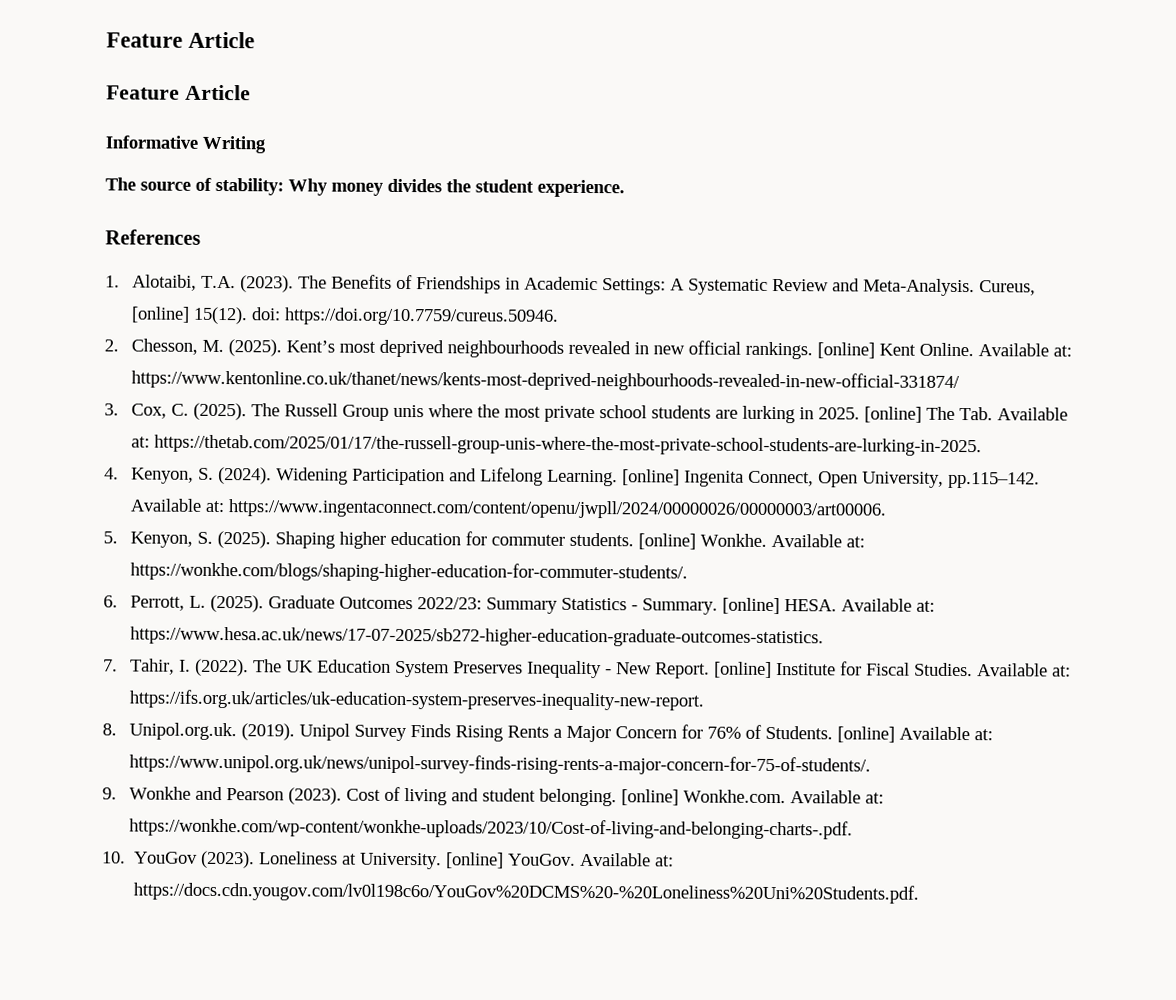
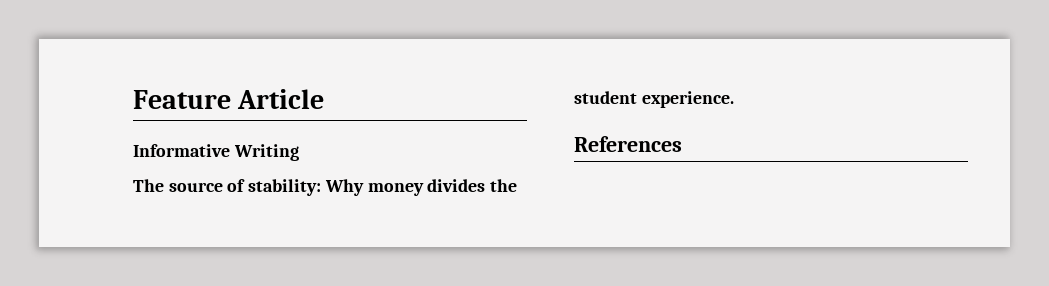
[106,31,256,49] [106,84,251,101] Feature Article // Feature Article -> [133,89,325,109] Feature Article
[105,274,1037,297] [131,306,560,326] [104,338,1073,360] [131,369,961,393] [104,402,1069,424] [131,434,983,457] [104,466,1041,489] [130,498,887,520] [103,530,866,550] [130,561,689,583] [103,594,936,615] [130,626,825,648] [103,658,1072,679] [129,689,705,711] [102,722,994,743] [129,753,872,776] [102,786,885,807] [129,817,854,840] [102,850,675,870] [133,881,920,904] // 1. Alotaibi, T.A. (2023). The Benefits of Friendships in Academic Settings: A Systematic Review and Meta-Analysis. Cureus, [online] 15(12). doi: https://doi.org/10.7759/cureus.50946. // 2. Chesson, M. (2025). Kent’s most deprived neighbourhoods revealed in new official rankings. [online] Kent Online. Available at: https://www.kentonline.co.uk/thanet/news/kents-most-deprived-neighbourhoods-revealed-in-new-official-331874/ // 3. Cox, C. (2025). The Russell Group unis where the most private school students are lurking in 2025. [online] The Tab. Available at: https://thetab.com/2025/01/17/the-russell-group-unis-where-the-most-private-school-students-are-lurking-in-2025. // 4. Kenyon, S. (2024). Widening Participation and Lifelong Learning. [online] Ingenita Connect, Open University, pp.115–142. Available at: https://www.ingentaconnect.com/content/openu/jwpll/2024/00000026/00000003/art00006. // 5. Kenyon, S. (2025). Shaping higher education for commuter students. [online] Wonkhe. Available at: https://wonkhe.com/blogs/shaping-higher-education-for-commuter-students/. // 6. Perrott, L. (2025). Graduate Outcomes 2022/23: Summary Statistics - Summary. [online] HESA. Available at: https://www.hesa.ac.uk/news/17-07-2025/sb272-higher-education-graduate-outcomes-statistics. // 7. Tahir, I. (2022). The UK Education System Preserves Inequality - New Report. [online] Institute for Fiscal Studies. Available at: https://ifs.org.uk/articles/uk-education-system-preserves-inequality-new-report. // 8. Unipol.org.uk. (2019). Unipol Survey Finds Rising Rents a Major Concern for 76% of Students. [online] Available at: https://www.unipol.org.uk/news/unipol-survey-finds-rising-rents-a-major-concern-for-75-of-students/. // 9. Wonkhe and Pearson (2023). Cost of living and student belonging. [online] Wonkhe.com. Available at: https://wonkhe.com/wp-content/wonkhe-uploads/2023/10/Cost-of-living-and-belonging-charts-.pdf. // 10. YouGov (2023). Loneliness at University. [online] YouGov. Available at: https://docs.cdn.yougov.com/lv0l198c6o/YouGov%20DCMS%20-%20Loneliness%20Uni%20Students.pdf. -> (682, 144) none

